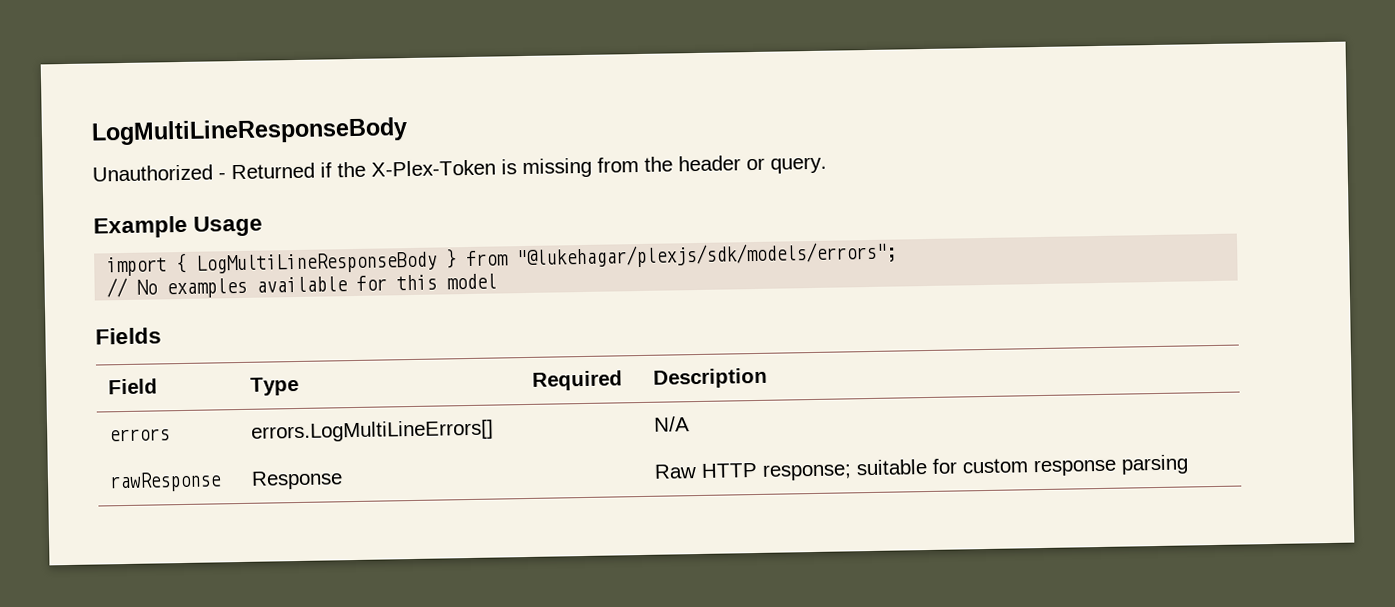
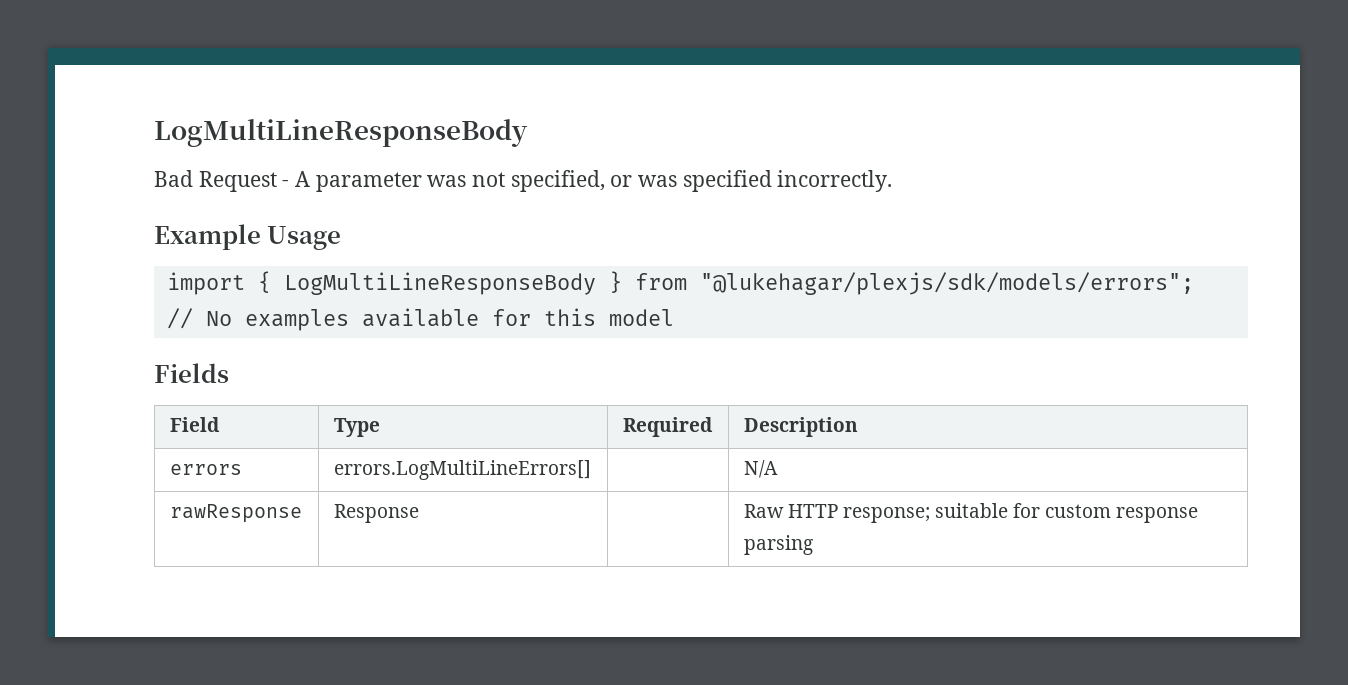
[92,155,827,182] Unauthorized - Returned if the X-Plex-Token is missing from the header or query. -> [154,170,893,192] Bad Request - A parameter was not specified, or was specified incorrectly.

